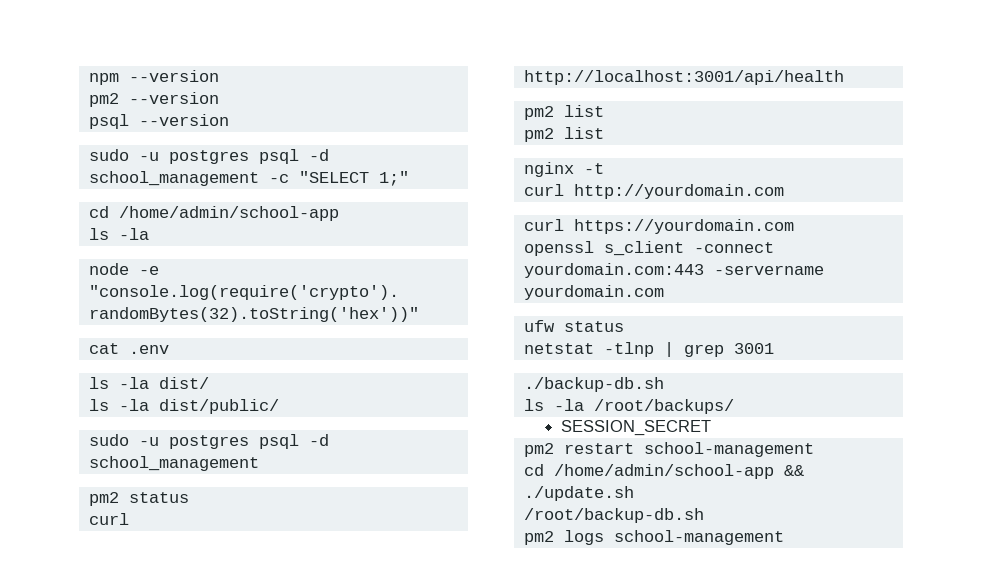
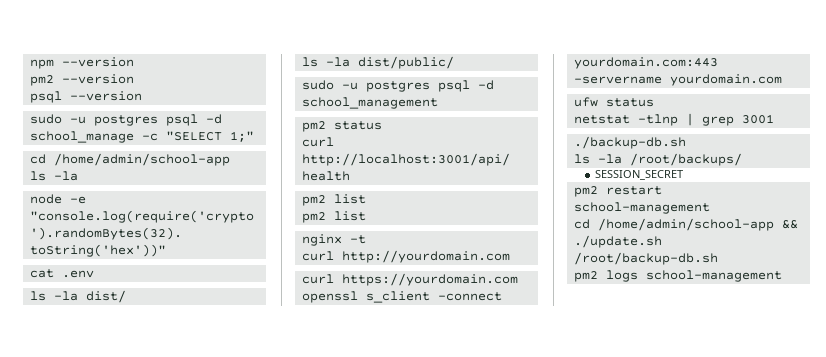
[88,171,259,186] school_management -> [29,131,134,143] school_manage

